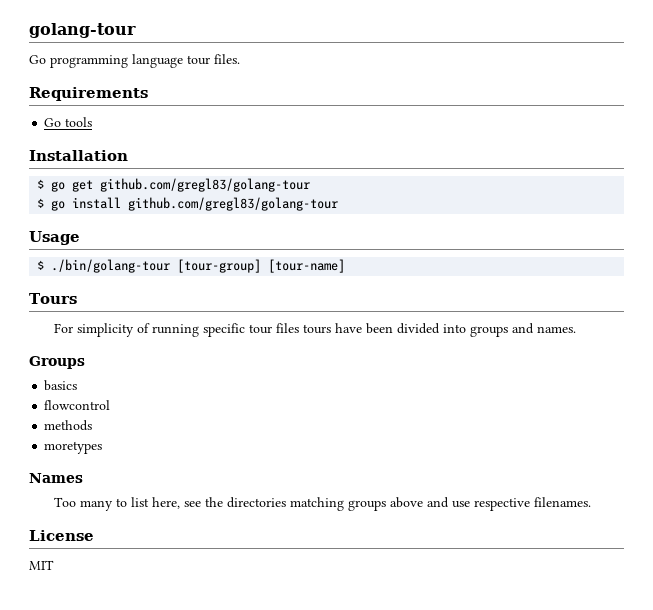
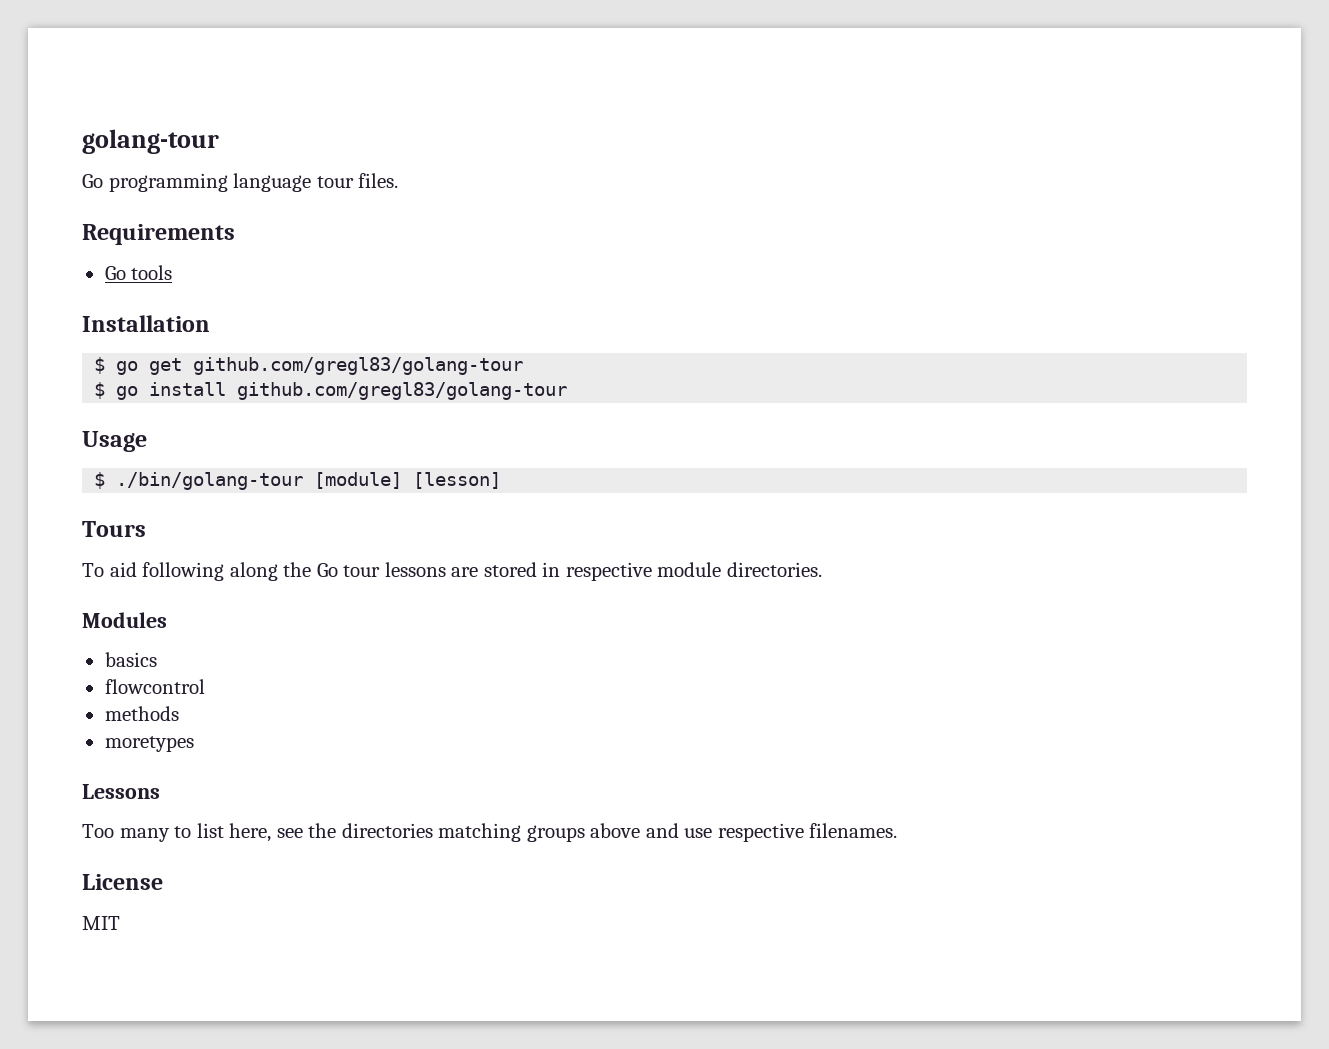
[177,259,346,273] [tour-group] [tour-name] -> [314,472,502,489] [module] [lesson]
[53,323,576,337] [29,356,85,369] For simplicity of running specific tour files tours have been divided into groups and names. // Groups -> [82,562,822,581] [82,612,167,628] To aid following along the Go tour lessons are stored in respective module directories. // Modules
[29,473,83,483] Names -> [82,784,160,799] Lessons

